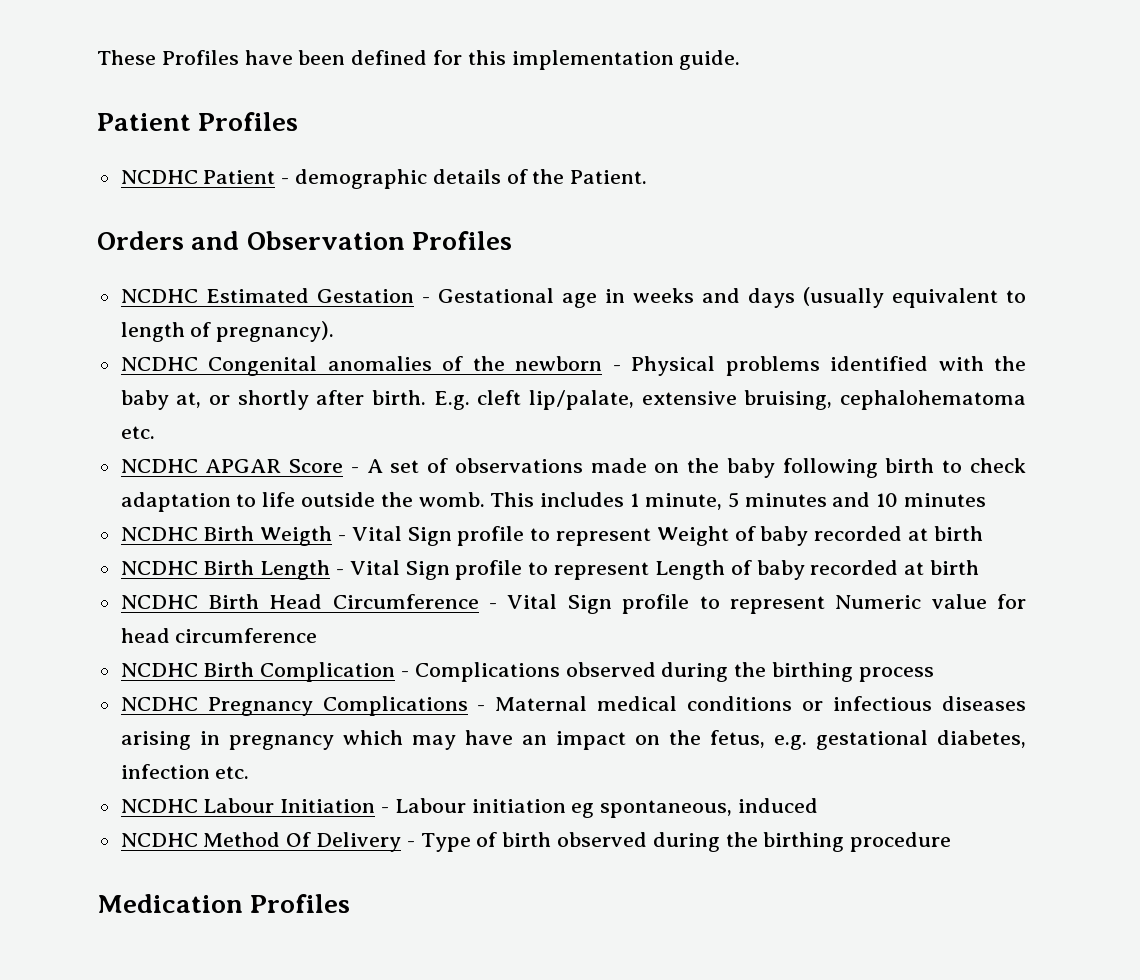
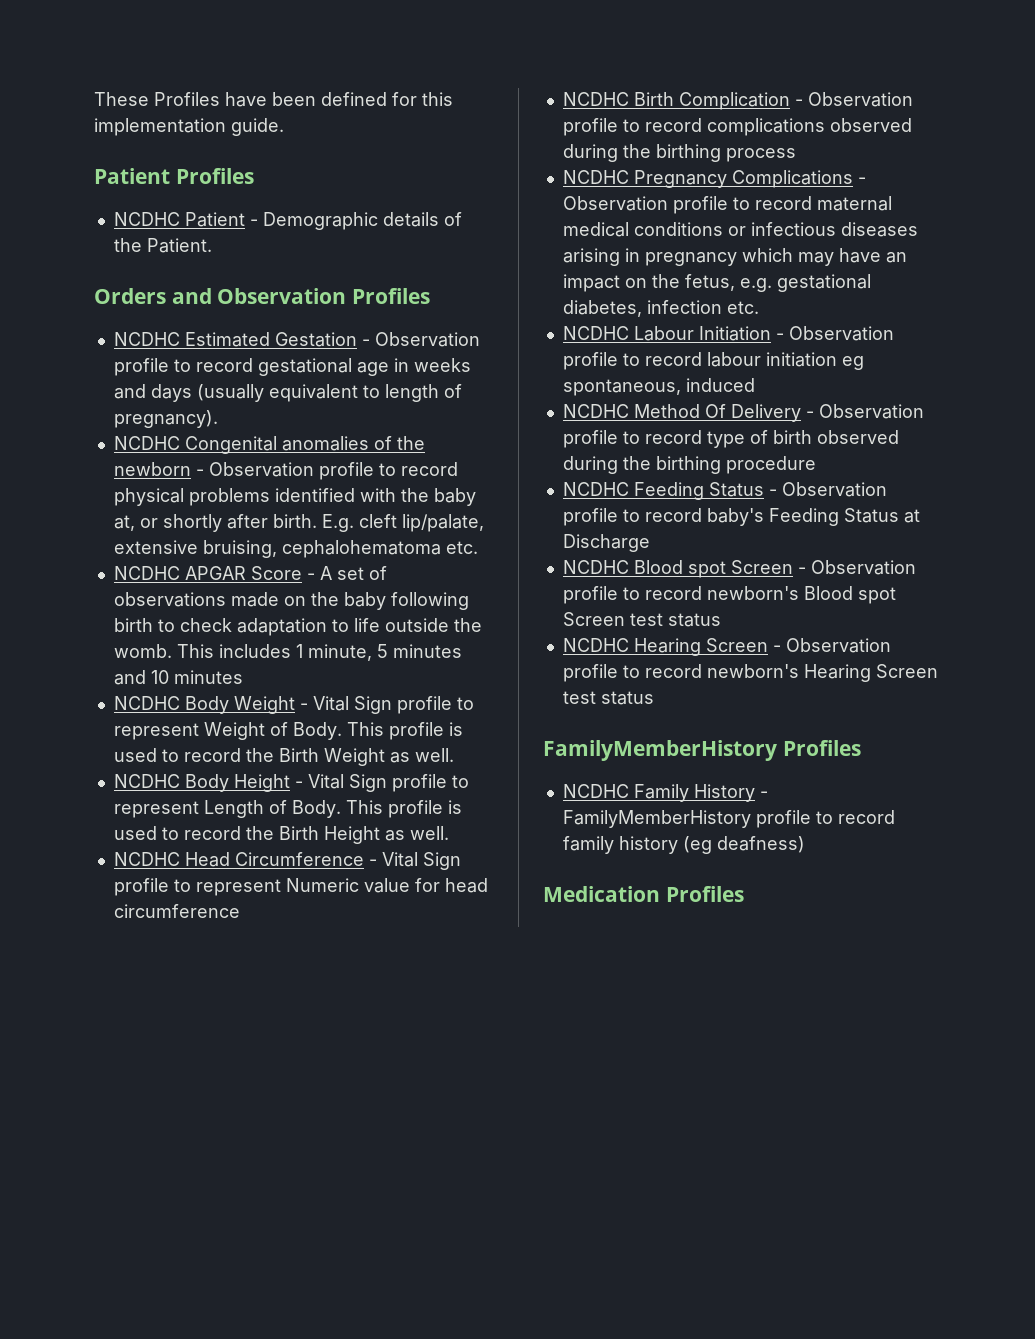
[295,169,428,189] demographic -> [262,212,378,230] Demographic
[437,288,554,303] Gestational -> [374,332,480,347] [113,358,352,376] Observation profile to record gestational
[631,356,716,376] Physical -> [208,462,458,480] [113,488,184,506] Observation profile to record physical
[203,526,333,546] Birth Weigth -> [184,696,295,714] Body Weight
[760,526,983,546] [120,560,331,580] baby recorded at birth // NCDHC Birth Length -> [292,722,463,740] [113,748,454,766] [113,774,290,792] Body. This profile is used to record the Birth Weight as well. // NCDHC Body Height
[756,560,979,580] [120,594,260,609] baby recorded at birth // NCDHC Birth -> [291,800,462,818] [113,826,449,844] [113,852,180,866] Body. This profile is used to record the Birth Height as well. // NCDHC
[414,662,560,682] Complications -> [807,92,913,107] [562,118,825,136] Observation profile to record complications
[495,696,588,711] Maternal -> [562,196,892,214] Observation profile to record maternal
[394,798,466,813] Labour -> [788,326,894,341] [562,352,761,370] Observation profile to record labour
[420,833,471,852] Type -> [818,404,924,419] [562,430,745,448] Observation profile to record type
(952, 842) none -> [562,482,887,500] [562,508,920,526] [562,534,650,552] [562,560,916,578] [562,586,896,604] [562,612,721,627] [562,638,891,656] [562,664,938,682] [562,691,654,705] [543,740,861,761] [562,784,768,802] [562,810,895,828] [562,836,805,854] // NCDHC Feeding Status - Observation profile to record baby's Feeding Status at Discharge // NCDHC Blood spot Screen - Observation profile to record newborn's Blood spot Screen test status // NCDHC Hearing Screen - Observation profile to record newborn's Hearing Screen test status // FamilyMemberHistory Profiles // NCDHC Family History - FamilyMemberHistory profile to record family history (eg deafness)

